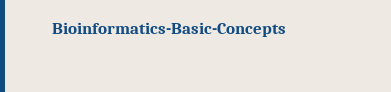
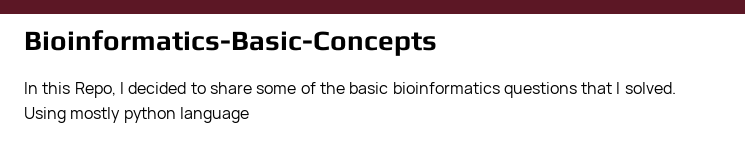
(286, 29) none -> [24,82,676,98] [24,107,249,123] // In this Repo, I decided to share some of the basic bioinformatics questions that I solved. Using mostly python language

